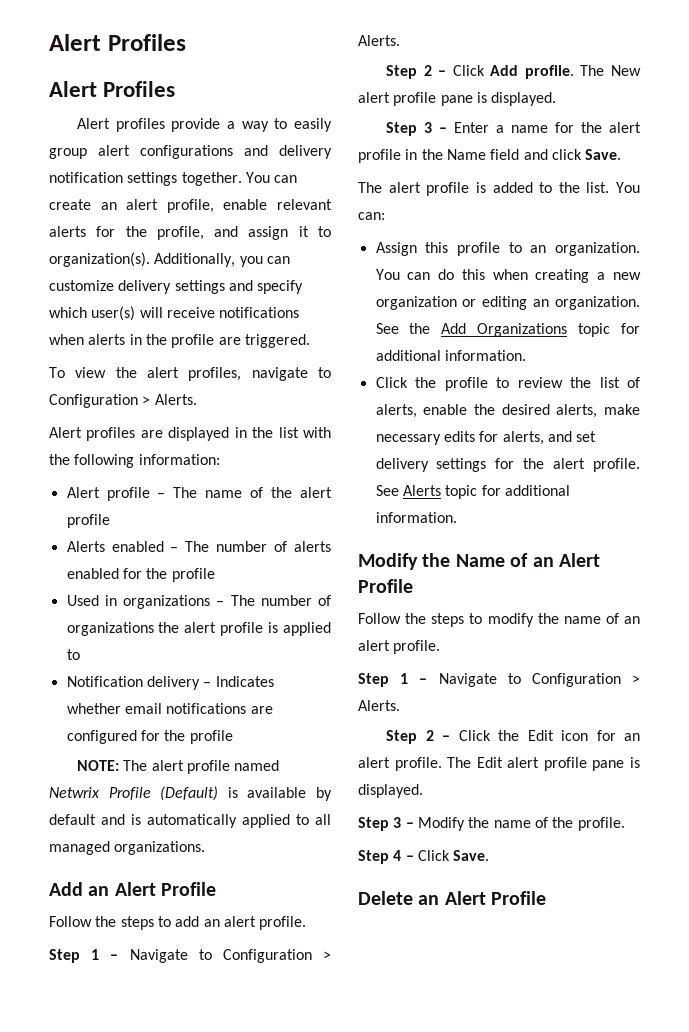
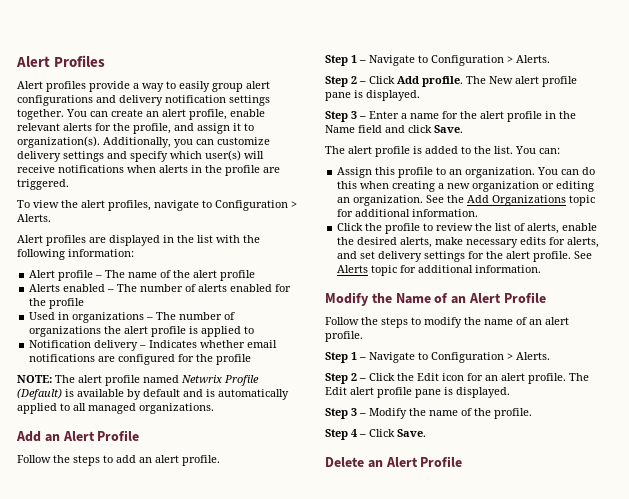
[49,34,186,51] [49,81,176,97] Alert Profiles // Alert Profiles -> [16,55,106,67] Alert Profiles

